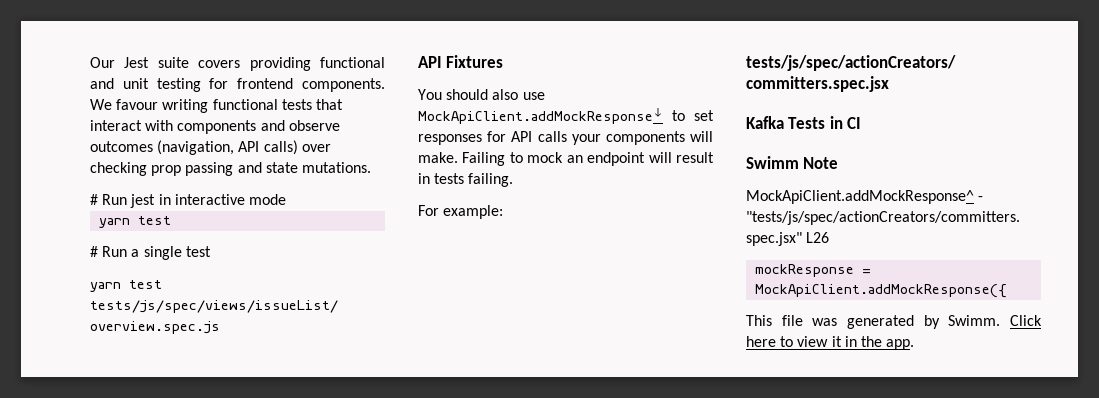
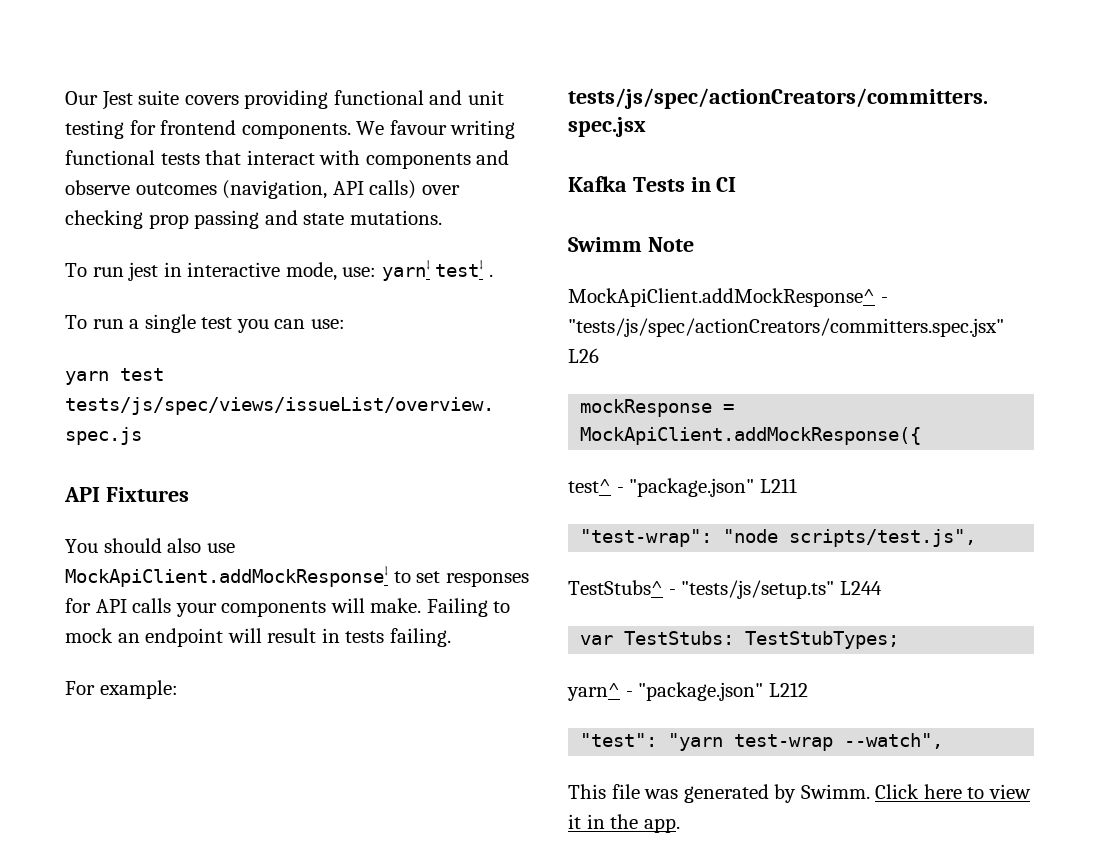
[90,194,128,205] # Run -> [65,263,124,277] To run
[248,194,286,205] [99,216,172,228] [90,246,128,257] mode // yarn test // # Run -> [285,260,493,281] [65,315,124,329] mode, use: yarn↓ test↓ . // To run
(211, 251) none -> [236,319,345,333] you can use:
(1008, 291) none -> [568,478,797,497] [580,529,977,547] [568,580,882,599] [580,631,900,649] [567,682,808,701] [580,733,944,751] // test^ - "package.json" L211 // "test-wrap": "node scripts/test.js", // TestStubs^ - "tests/js/setup.ts" L244 // var TestStubs: TestStubTypes; // yarn^ - "package.json" L212 // "test": "yarn test-wrap --watch",

